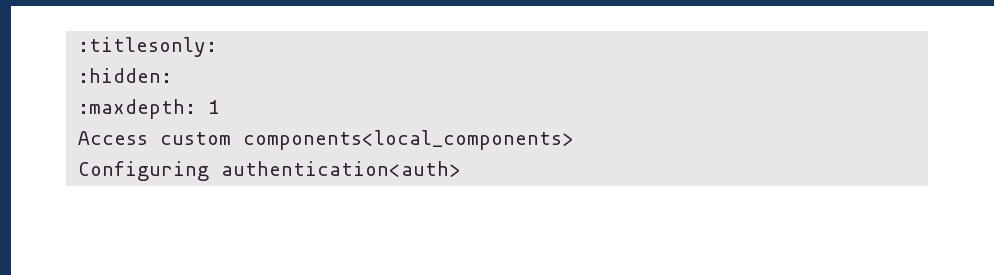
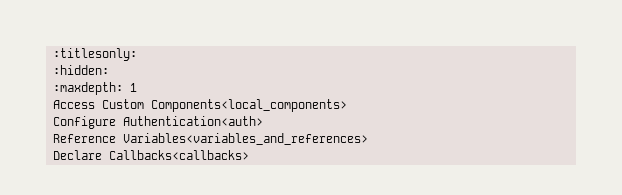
[159,130,574,150] [77,161,461,181] custom components<local_components> // Configuring authentication<auth> -> [102,99,348,112] [53,116,264,129] [53,133,369,145] [53,150,250,160] Custom Components<local_components> // Configure Authentication<auth> // Reference Variables<variables_and_references> // Declare Callbacks<callbacks>

